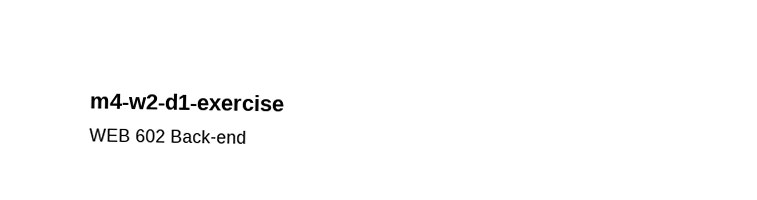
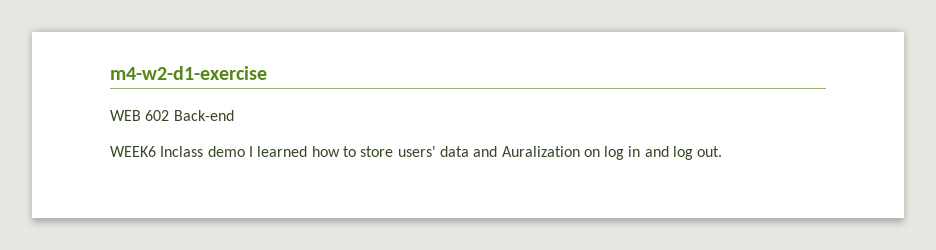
(247, 136) none -> [110,146,723,160] // WEEK6 Inclass demo I learned how to store users' data and Auralization on log in and log out.

